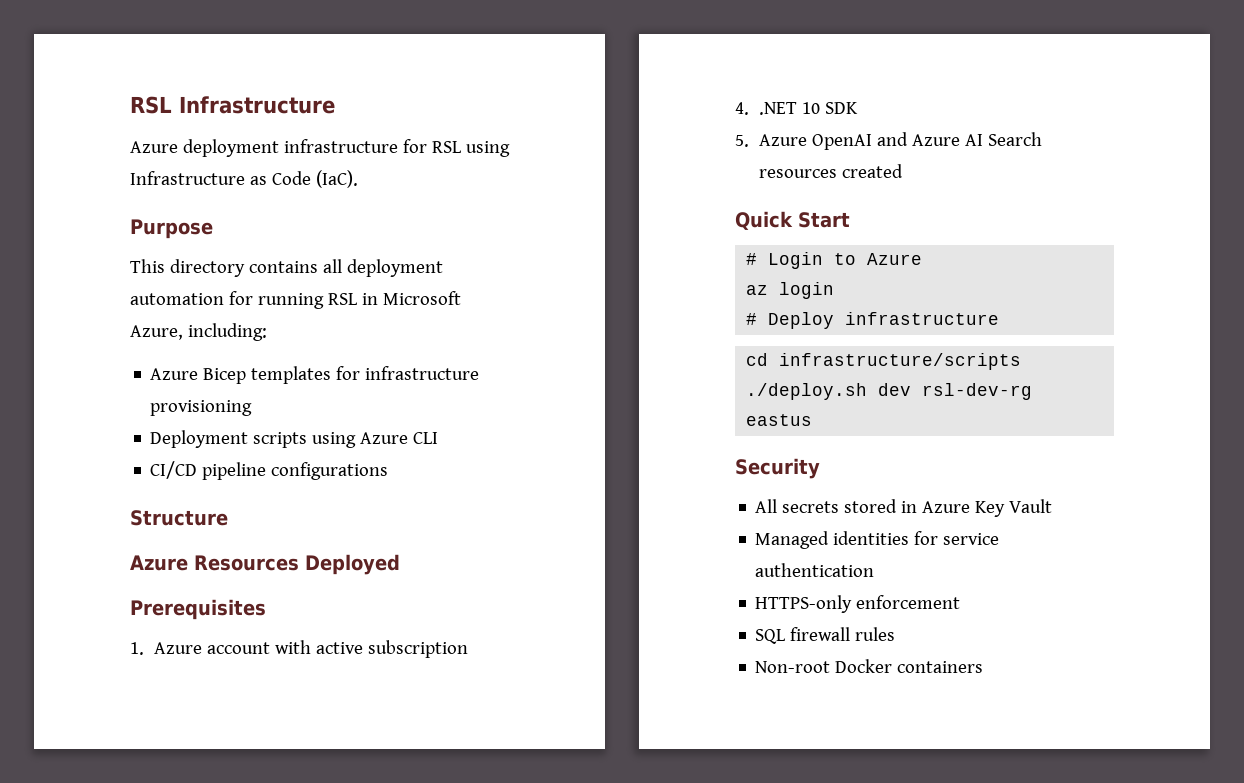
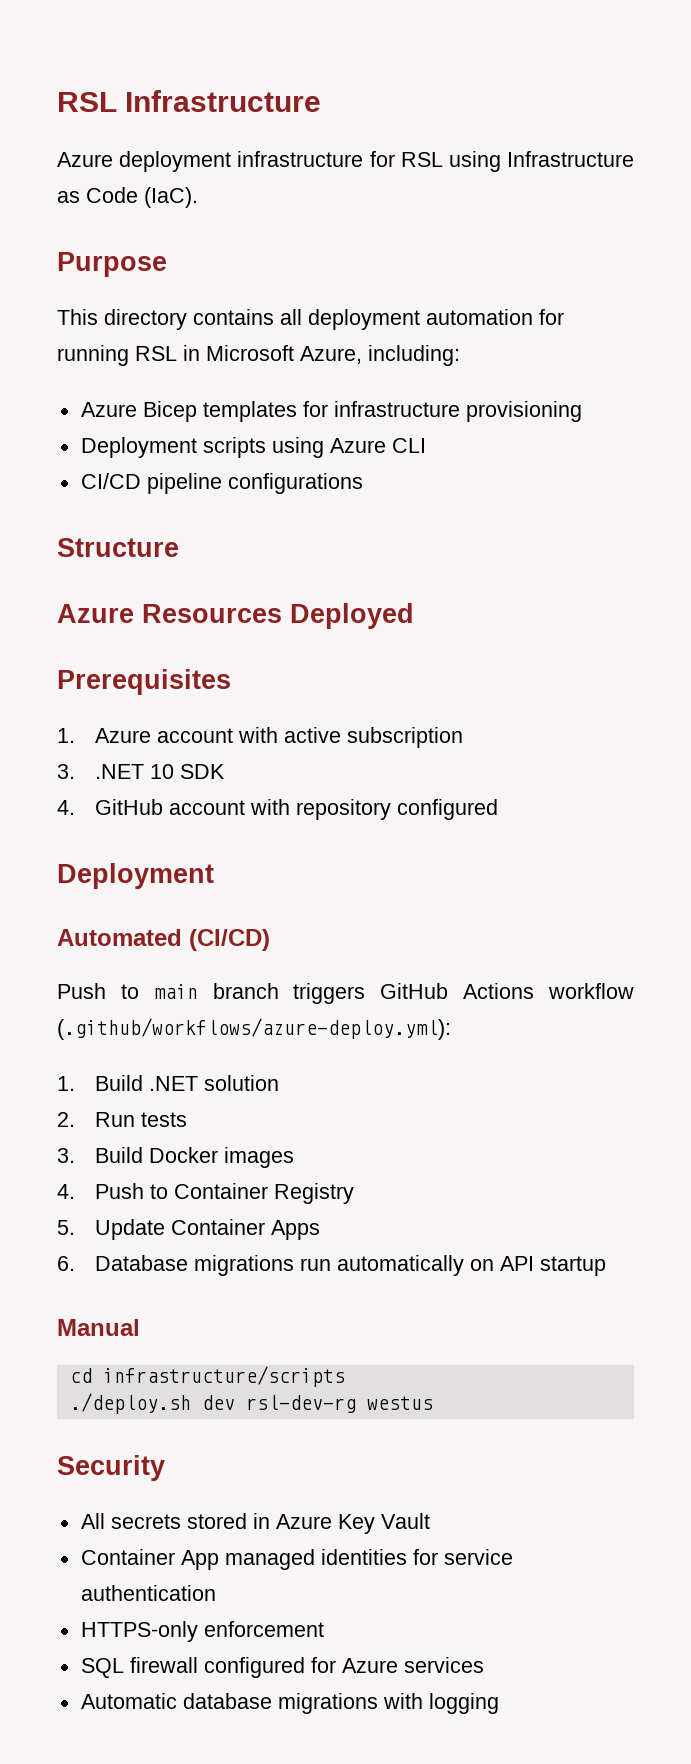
[735,102,749,115] 4. -> [57,764,75,779] 3.
[735,132,1042,150] [758,164,903,178] [735,211,850,230] [746,252,923,269] [746,282,835,299] [746,312,1000,329] 5. Azure OpenAI and Azure AI Search resources created // Quick Start // # Login to Azure // az login // # Deploy infrastructure -> [57,799,499,820] [57,863,214,889] [57,929,270,951] [57,983,634,1004] [57,1018,451,1040] [57,1075,280,1091] [57,1112,188,1127] [57,1147,295,1168] [57,1183,355,1204] [57,1219,321,1240] [57,1255,607,1276] [57,1319,140,1336] 4. GitHub account with repository configured // Deployment // Automated (CI/CD) // Push to main branch triggers GitHub Actions workflow (.github/workflows/azure-deploy.yml): // 1. Build .NET solution // 2. Run tests // 3. Build Docker images // 4. Push to Container Registry // 5. Update Container Apps // 6. Database migrations run automatically on API startup // Manual
[746,414,813,426] eastus -> [366,1396,433,1410] westus
[755,531,830,549] Managed -> [80,1549,315,1570] Container App managed
[855,627,896,641] [755,659,984,673] rules // Non-root Docker containers -> [203,1657,484,1678] [80,1693,499,1714] configured for Azure services // Automatic database migrations with logging

